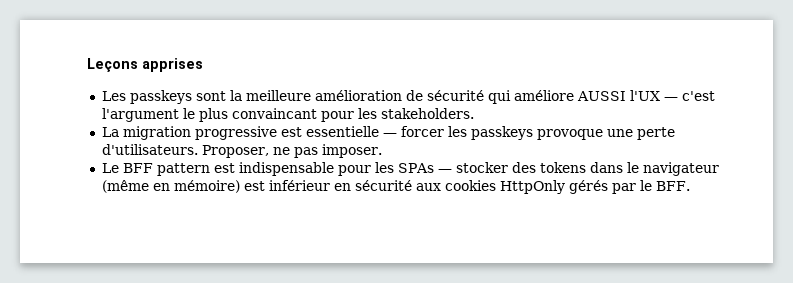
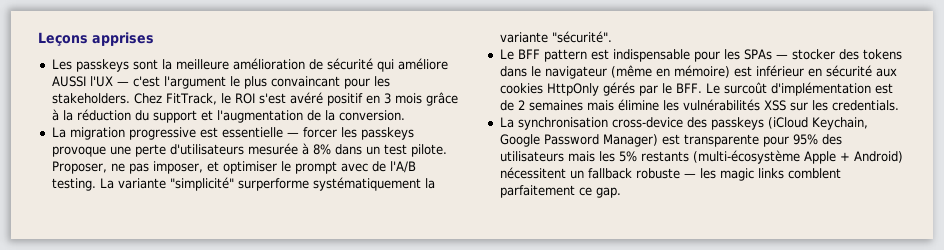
(474, 113) none -> [133,92,458,106] [51,109,405,123] Chez FitTrack, le ROI s'est avéré positif en 3 mois grâce à la réduction du support et l'augmentation de la conversion.
[101,144,382,158] d'utilisateurs. Proposer, ne pas imposer. -> [169,143,447,157] [51,161,416,174] [51,177,435,191] [499,31,612,43] d'utilisateurs mesurée à 8% dans un test pilote. Proposer, ne pas imposer, et optimiser le prompt avec de l'A/B testing. La variante "simplicité" surperforme systématiquement la variante "sécurité".
(690, 186) none -> [705,82,893,96] [499,99,899,111] [499,117,868,130] [499,134,842,147] [499,150,903,164] [499,167,841,181] [499,185,621,198] Le surcoût d'implémentation est de 2 semaines mais élimine les vulnérabilités XSS sur les credentials. // La synchronisation cross-device des passkeys (iCloud Keychain, Google Password Manager) est transparente pour 95% des utilisateurs mais les 5% restants (multi-écosystème Apple + Android) nécessitent un fallback robuste — les magic links comblent parfaitement ce gap.

